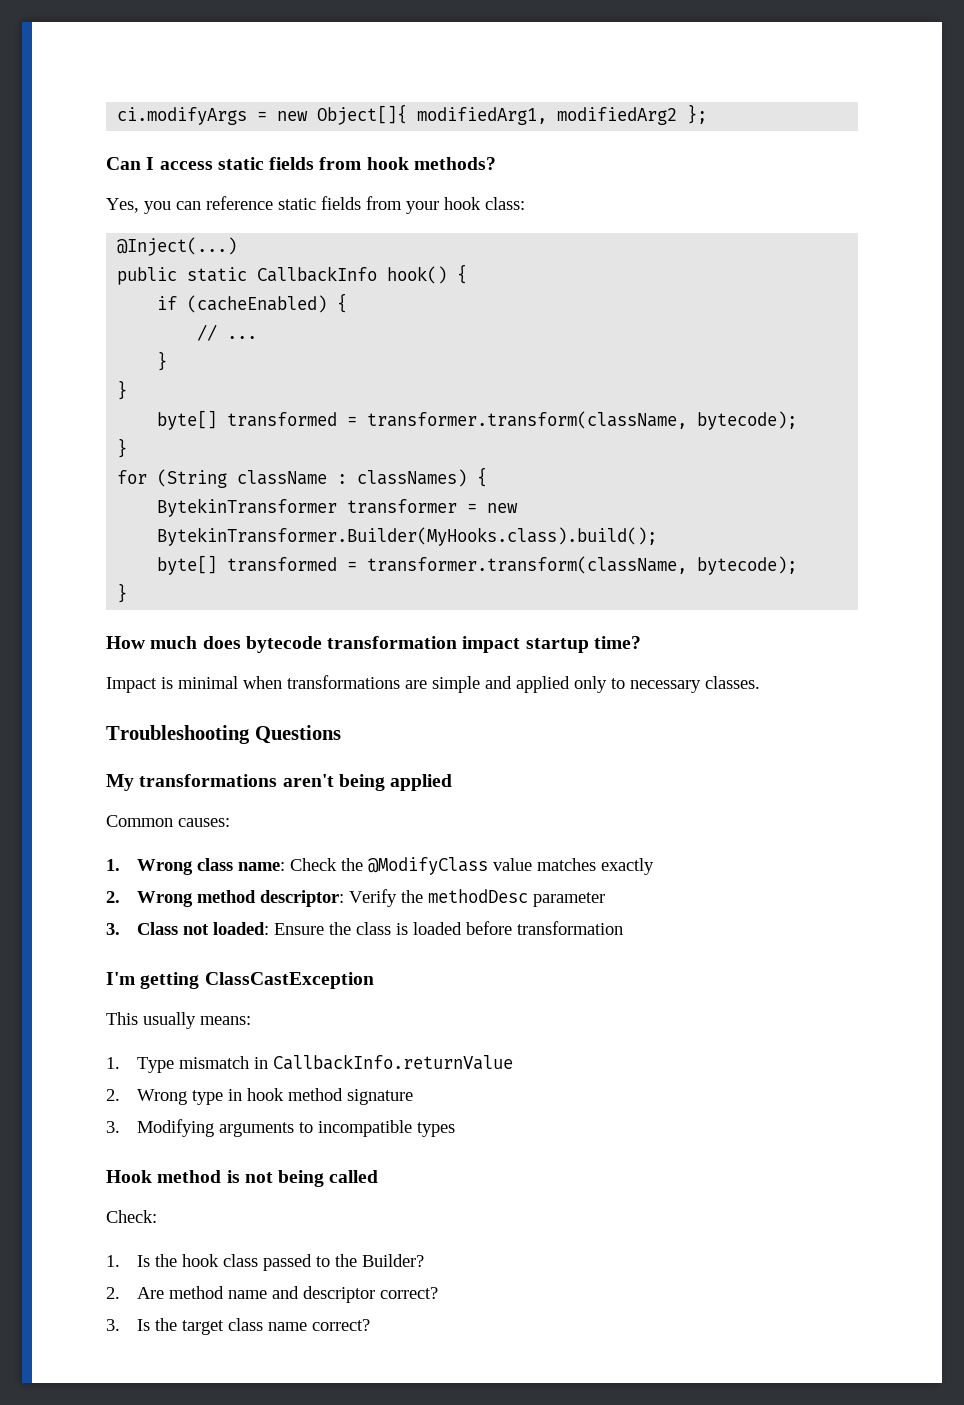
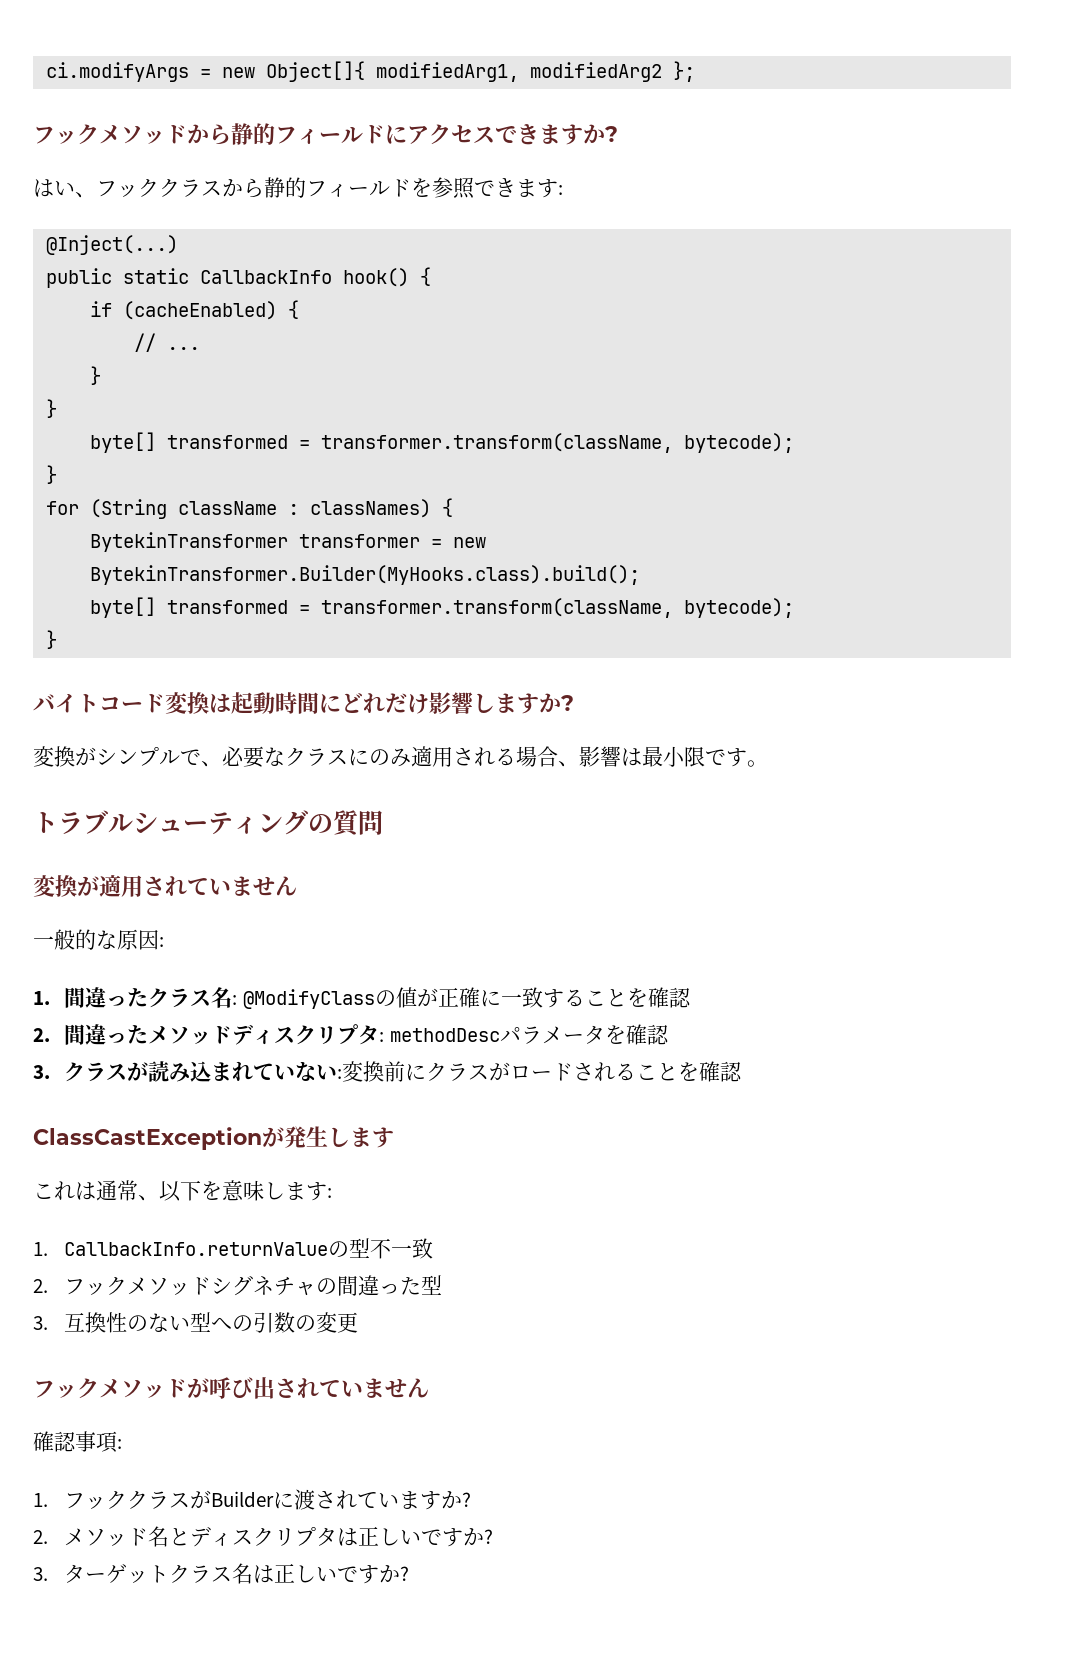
[106,157,496,170] [106,196,525,214] Can I access static fields from hook methods? // Yes, you can reference static fields from your hook class: -> [33,123,618,145] [33,177,563,199] フックメソッドから静的フィールドにアクセスできますか? // はい、フッククラスから静的フィールドを参照できます:
[106,636,641,653] [106,675,760,693] [106,725,341,744] [106,774,453,791] [106,815,230,827] [106,857,655,875] [106,889,606,907] [106,921,624,935] [106,972,374,989] [106,1012,251,1029] [106,1056,269,1073] How much does bytecode transformation impact startup time? // Impact is minimal when transformations are simple and applied only to necessary classes. // Troubleshooting Questions // My transformations aren't being applied // Common causes: // 1. Wrong class name: Check the @ModifyClass value matches exactly // 2. Wrong method descriptor: Verify the methodDesc parameter // 3. Class not loaded: Ensure the class is loaded before transformation // I'm getting ClassCastException // This usually means: // 1. Type mismatch in -> [33,692,574,714] [33,746,768,768] [33,810,383,837] [33,875,297,897] [33,929,164,950] [33,987,691,1009] [33,1024,669,1045] [33,1061,742,1082] [33,1126,394,1150] [33,1180,332,1202] [33,1242,48,1256] バイトコード変換は起動時間にどれだけ影響しますか? // 変換がシンプルで、必要なクラスにのみ適用される場合、影響は最小限です。 // トラブルシューティングの質問 // 変換が適用されていません // 一般的な原因: // 1.間違ったクラス名: @ModifyClassの値が正確に一致することを確認 // 2.間違ったメソッドディスクリプタ: methodDescパラメータを確認 // 3.クラスが読み込まれていない:変換前にクラスがロードされることを確認 // ClassCastExceptionが発生します // これは通常、以下を意味します: // 1.
[106,1088,414,1105] [106,1119,456,1137] [106,1170,379,1187] [106,1210,157,1223] [106,1254,425,1271] [106,1286,439,1303] [106,1318,371,1335] // 2. Wrong type in hook method signature // 3. Modifying arguments to incompatible types // Hook method is not being called // Check: // 1. Is the hook class passed to the Builder? // 2. Are method name and descriptor correct? // 3. Is the target class name correct? -> [327,1238,433,1259] [33,1275,442,1296] [33,1312,358,1333] [33,1377,429,1399] [33,1431,122,1453] [33,1489,471,1510] [33,1526,493,1547] [33,1563,409,1584] の型不一致 // 2.フックメソッドシグネチャの間違った型 // 3.互換性のない型への引数の変更 // フックメソッドが呼び出されていません // 確認事項: // 1.フッククラスがBuilderに渡されていますか? // 2.メソッド名とディスクリプタは正しいですか? // 3.ターゲットクラス名は正しいですか?

